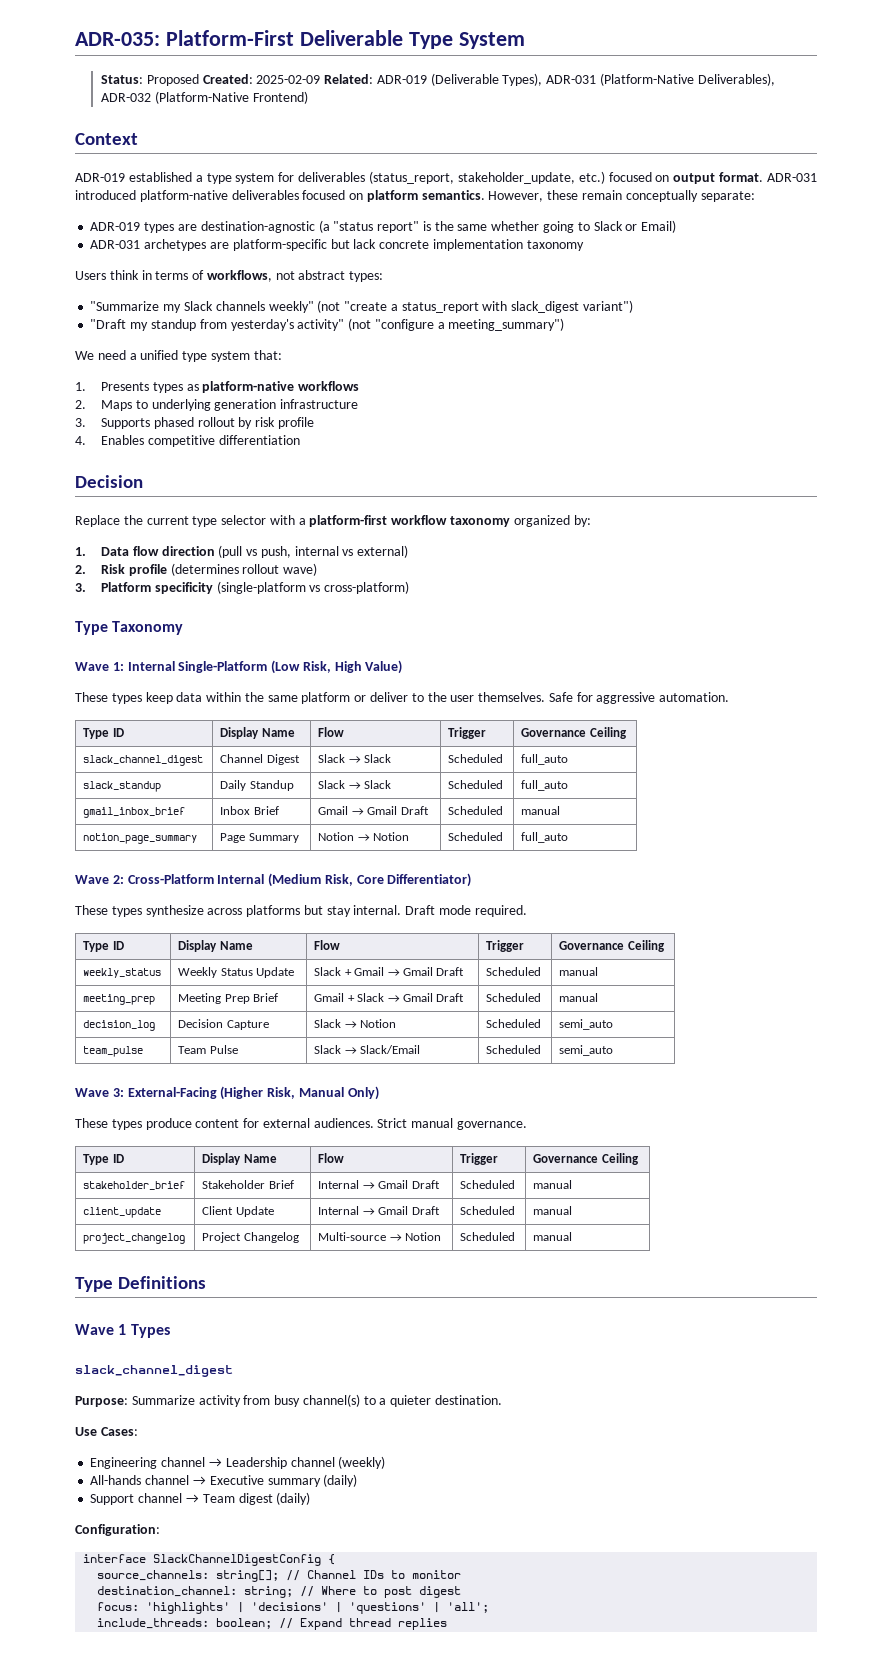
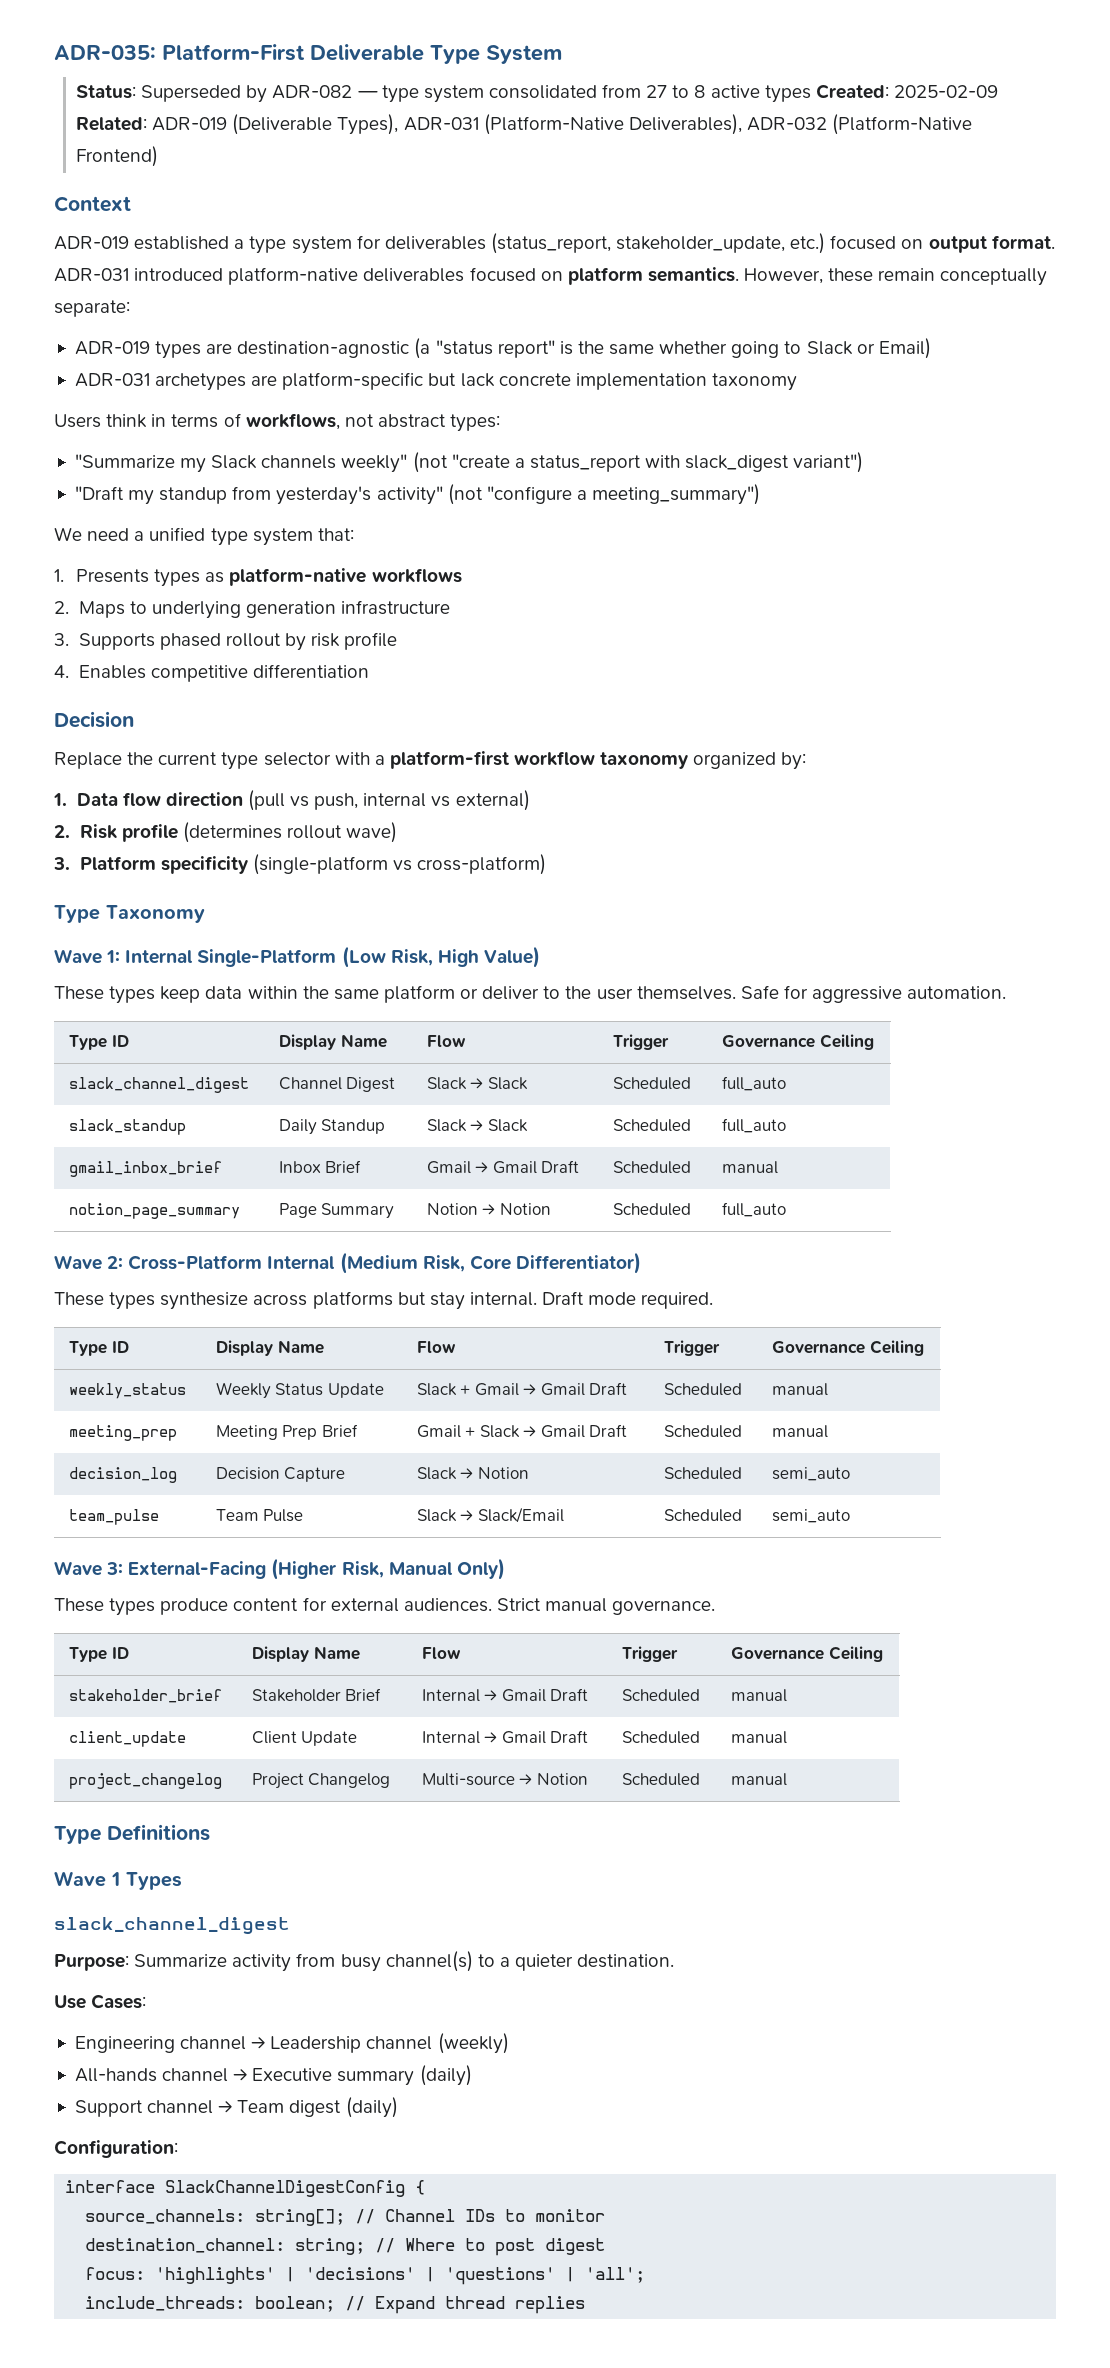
[146,74,199,86] Proposed -> [141,84,811,103] Superseded by ADR-082 — type system consolidated from 27 to 8 active types

